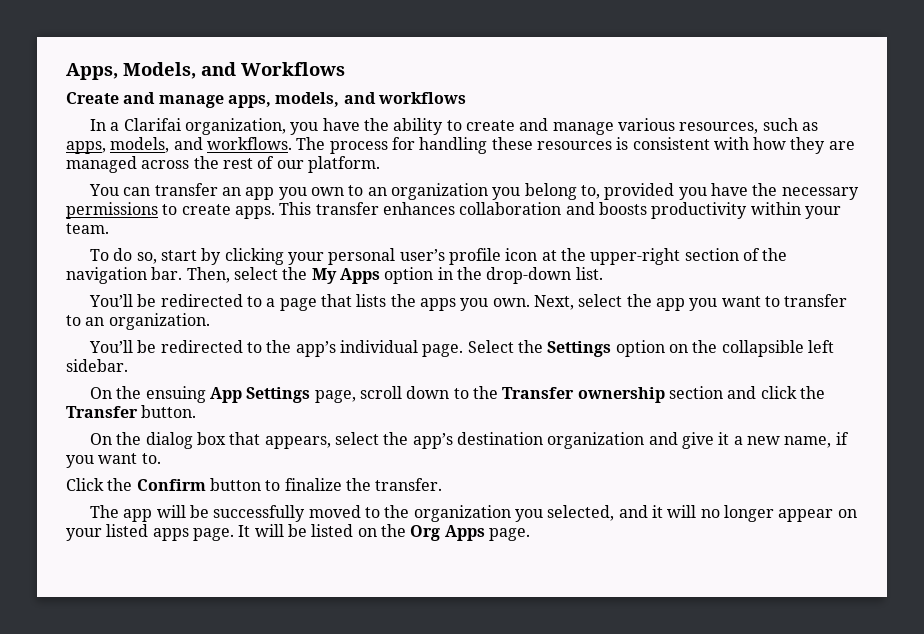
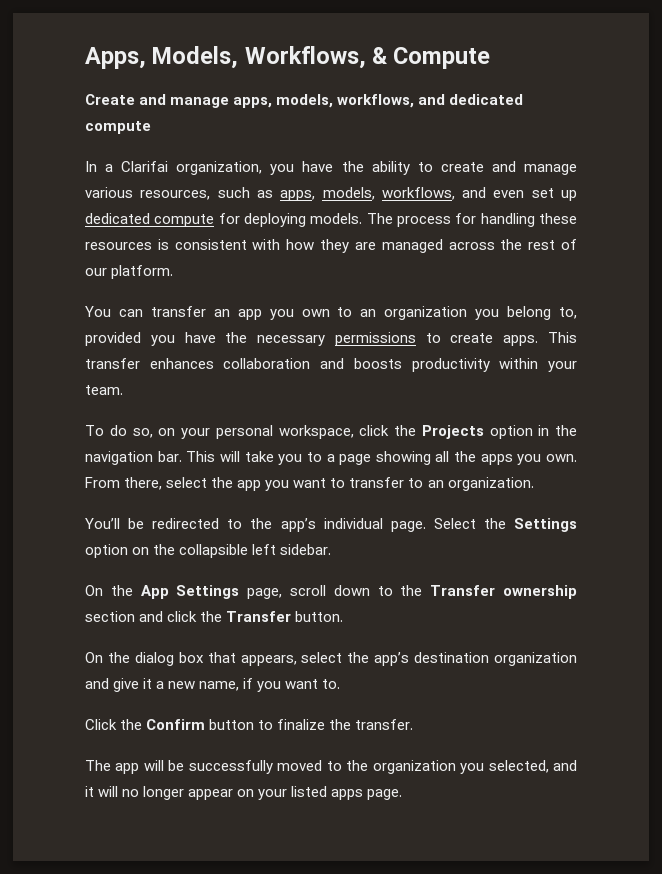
[201,62,345,76] and Workflows -> [244,46,491,69] Workflows, & Compute
[343,92,466,104] and workflows -> [337,94,524,108] [85,121,151,134] workflows, and dedicated compute
[173,137,292,150] and workflows. -> [381,187,577,201] [85,213,363,227] workflows, and even set up dedicated compute for deploying models.
[161,248,788,265] [66,267,603,284] [89,294,243,307] start by clicking your personal user’s profile icon at the upper-right section of the navigation bar. Then, select the My Apps option in the drop-down list. // You’ll be redirected -> [158,425,577,439] [85,451,303,465] on your personal workspace, click the Projects option in the navigation bar. This will take you
[321,294,387,307] that lists -> [375,451,450,465] showing all
[533,295,574,310] Next, -> [85,477,163,490] From there,
[145,386,206,403] ensuing -> (133, 590) none
[238,524,530,541] It will be listed on the Org Apps page. -> (403, 794) none

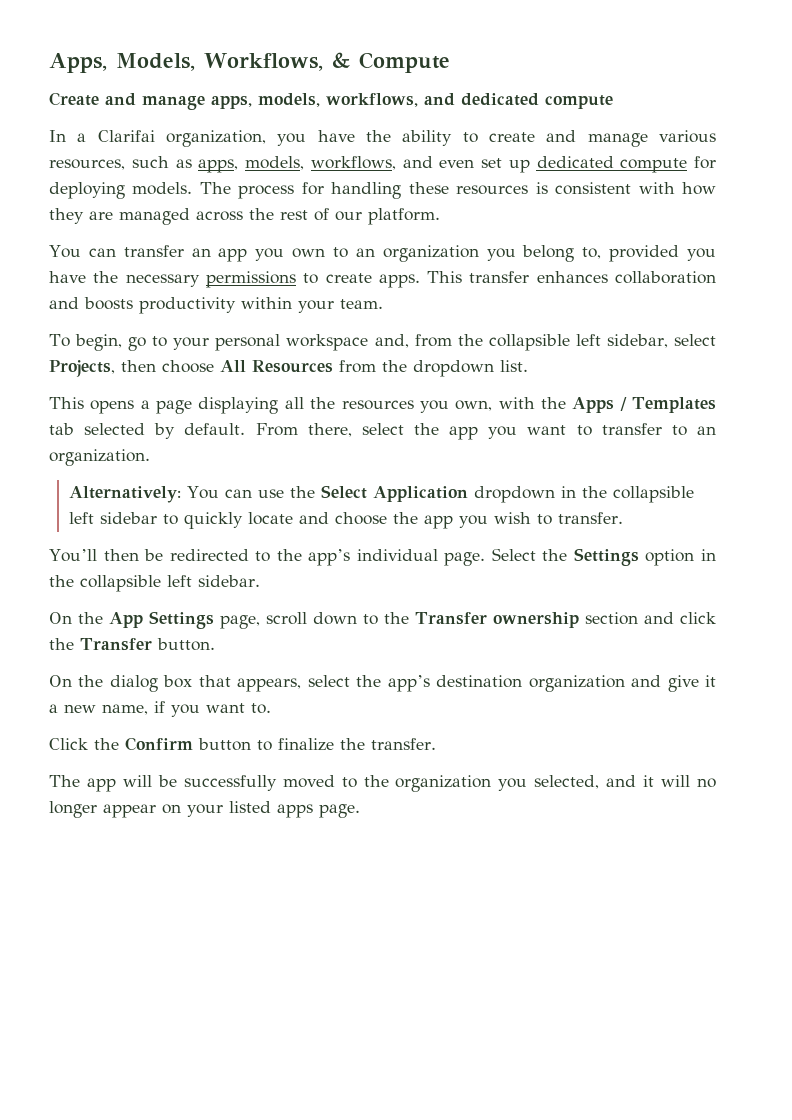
[109,425,577,439] [85,451,322,465] do so, on your personal workspace, click the Projects option in the navigation bar. This will take you to -> [75,334,716,351] [49,360,528,377] [49,397,135,414] begin, go to your personal workspace and, from the collapsible left sidebar, select Projects, then choose All Resources from the dropdown list. // This opens
[375,451,431,465] showing -> [198,397,279,414] displaying
[480,454,578,465] apps you own. -> [341,397,717,413] [49,423,246,439] resources you own, with the Apps / Templates tab selected by default.
(534, 484) none -> [68,485,694,503] [68,512,623,529] // Alternatively: You can use the Select Application dropdown in the collapsible left sidebar to quickly locate and choose the app you wish to transfer.
(120, 523) none -> [103,549,139,561] then
[132,547,150,555] on -> [700,549,716,561] in

